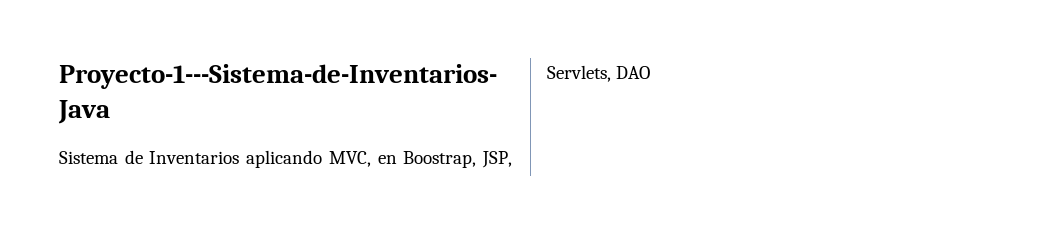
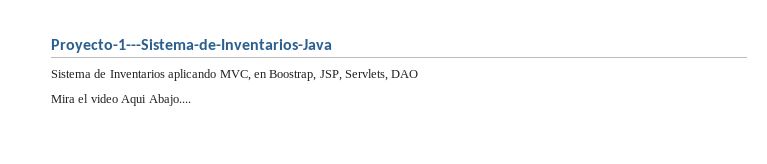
(651, 72) none -> [51,94,191,106] // Mira el video Aqui Abajo....

